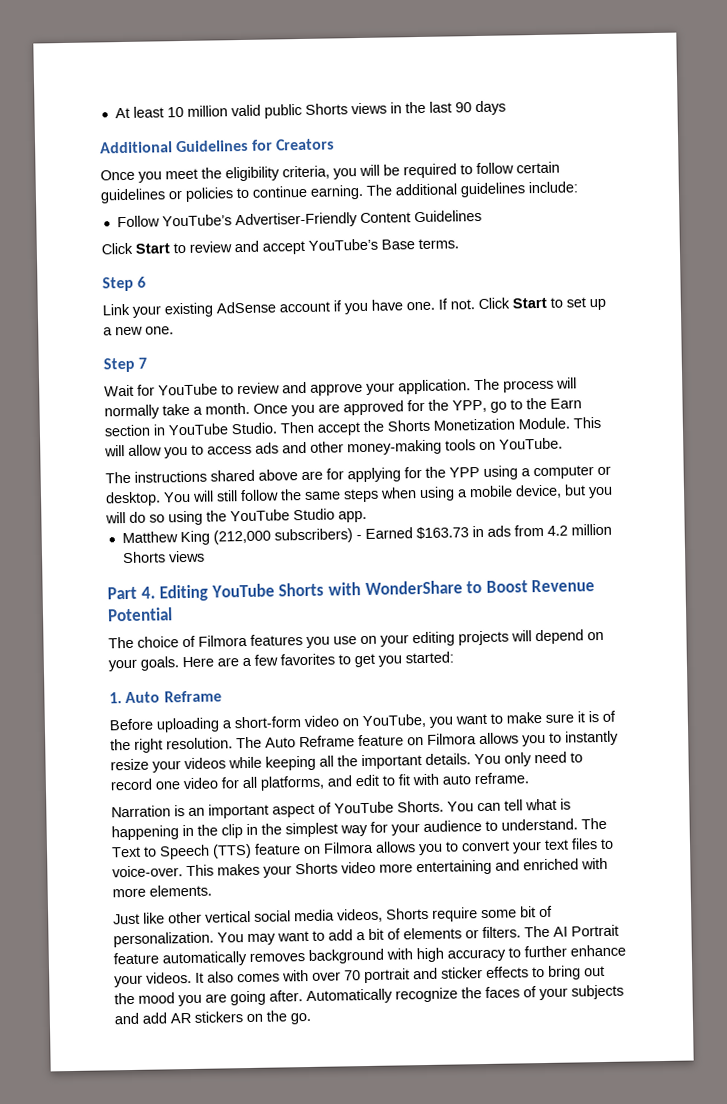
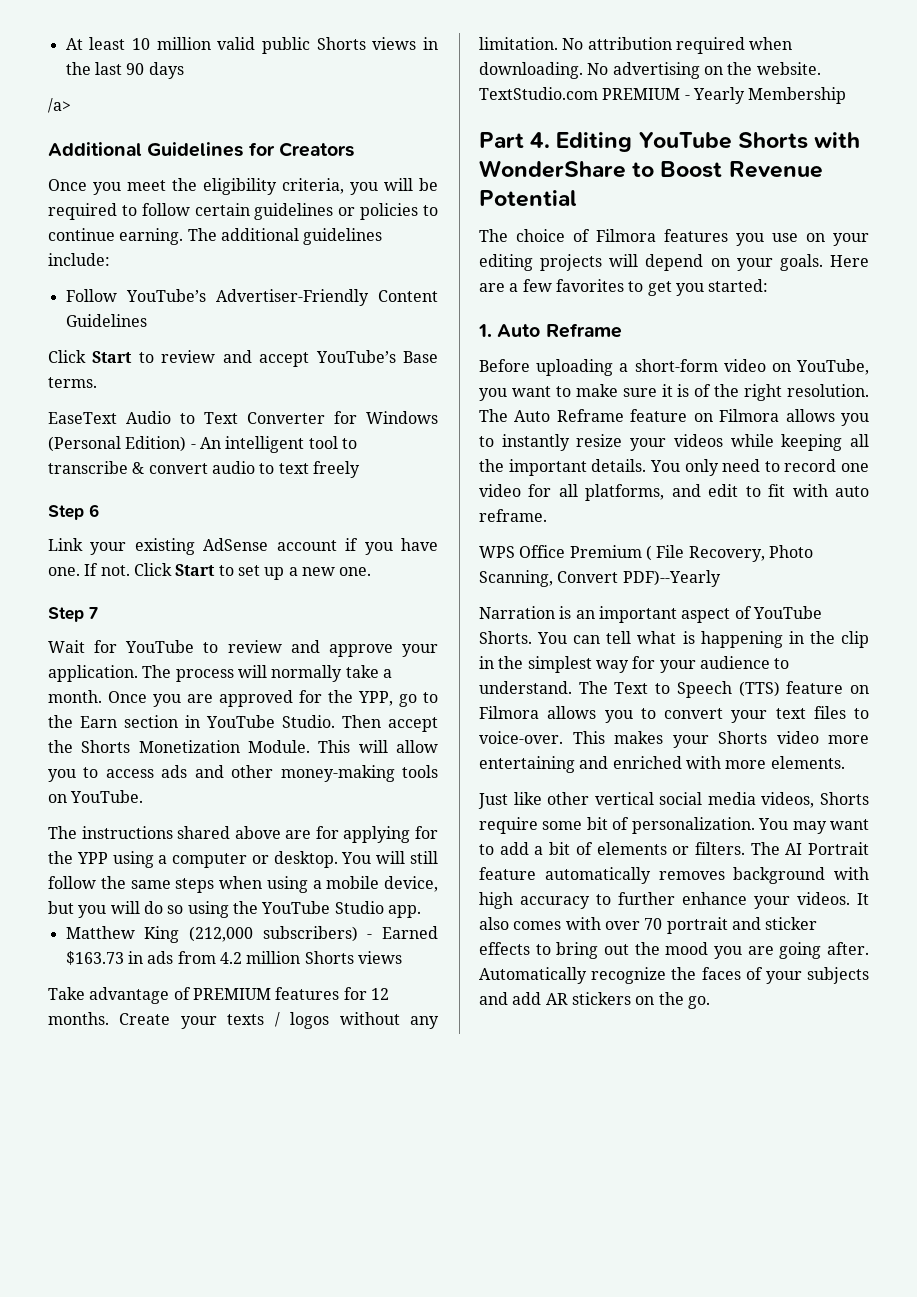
(506, 108) none -> [48,98,71,113] // /a>
(459, 244) none -> [48,411,438,424] [48,436,357,453] [48,461,360,478] // EaseText Audio to Text Converter for Windows (Personal Edition) - An intelligent tool to transcribe & convert audio to text freely
(205, 556) none -> [48,987,389,1004] [48,1012,439,1029] [479,37,793,54] [479,62,821,79] [479,87,847,104] // Take advantage of PREMIUM features for 12 months. Create your texts / logos without any limitation. No attribution required when downloading. No advertising on the website. TextStudio.com PREMIUM - Yearly Membership
(529, 778) none -> [479,545,813,562] [479,570,721,587] // WPS Office Premium ( File Recovery, Photo Scanning, Convert PDF)--Yearly

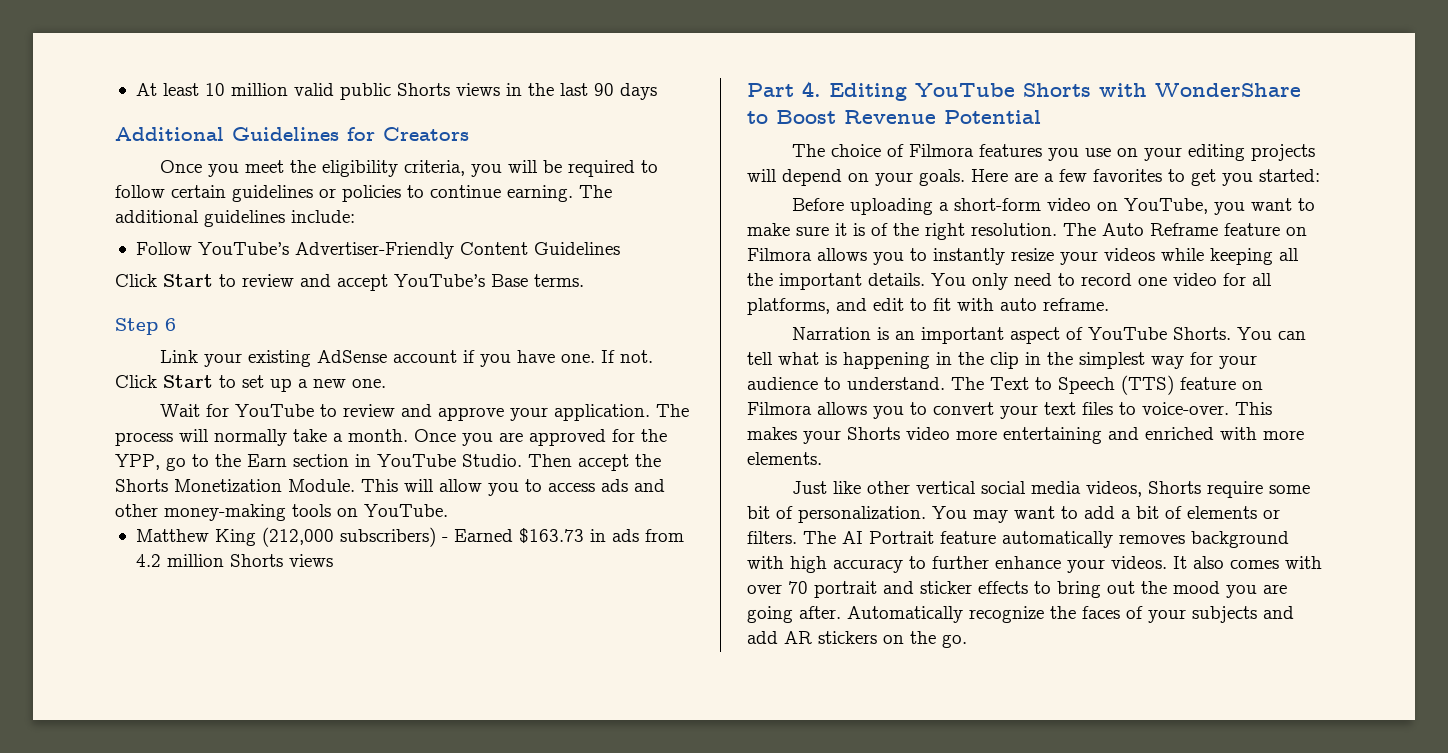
[48,98,71,113] // /a> -> (657, 91) none
[48,411,438,424] [48,436,357,453] [48,461,360,478] // EaseText Audio to Text Converter for Windows (Personal Edition) - An intelligent tool to transcribe & convert audio to text freely -> (584, 280) none
[48,607,98,622] // Step 7 -> (386, 383) none
[48,826,438,843] [48,851,438,868] [48,876,438,893] [48,901,421,918] // The instructions shared above are for applying for the YPP using a computer or desktop. You will still follow the same steps when using a mobile device, but you will do so using the YouTube Studio app. -> (448, 510) none
[48,987,389,1004] [48,1012,439,1029] [479,37,793,54] [479,62,821,79] [479,87,847,104] // Take advantage of PREMIUM features for 12 months. Create your texts / logos without any limitation. No attribution required when downloading. No advertising on the website. TextStudio.com PREMIUM - Yearly Membership -> (333, 560) none
[478,323,622,338] // 1. Auto Reframe -> (1320, 175) none
[479,545,813,562] [479,570,721,587] // WPS Office Premium ( File Recovery, Photo Scanning, Convert PDF)--Yearly -> (1109, 304) none

